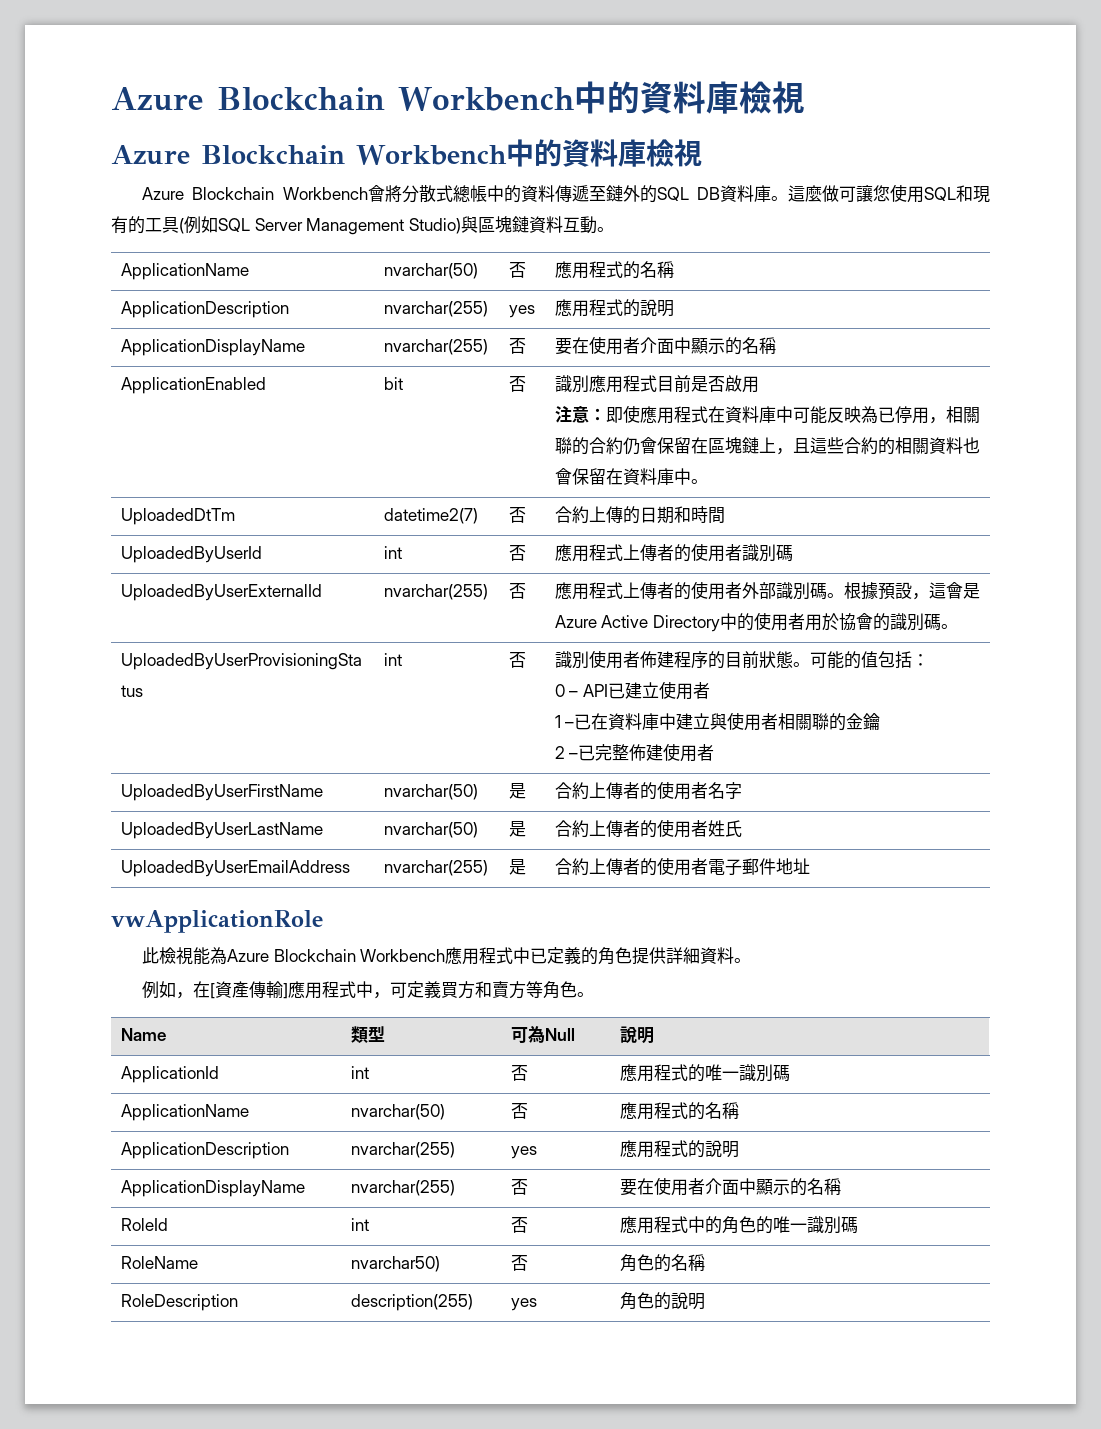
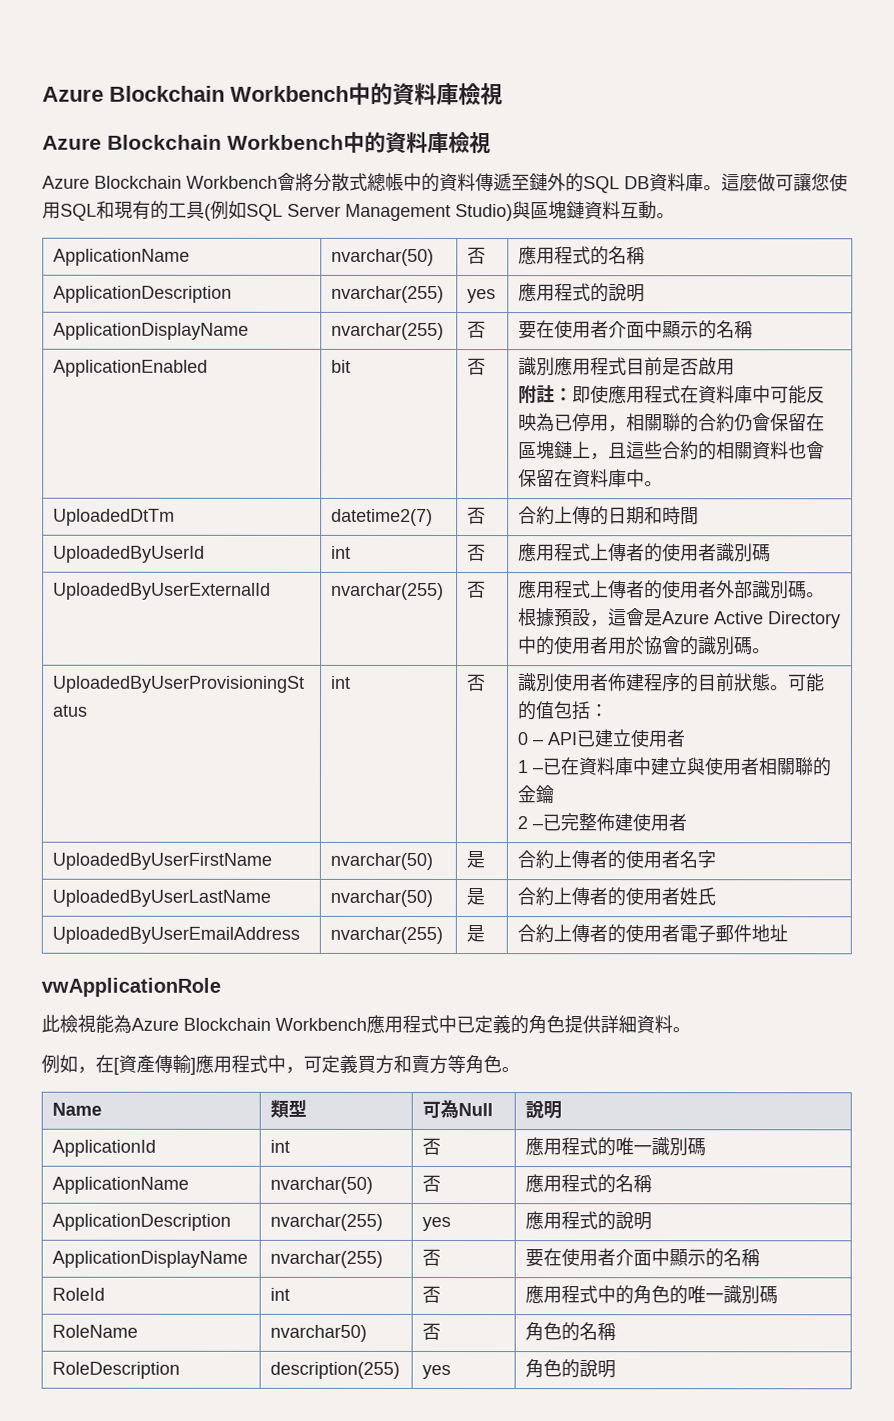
[554,406,589,423] 注意 -> [518,385,556,405] 附註

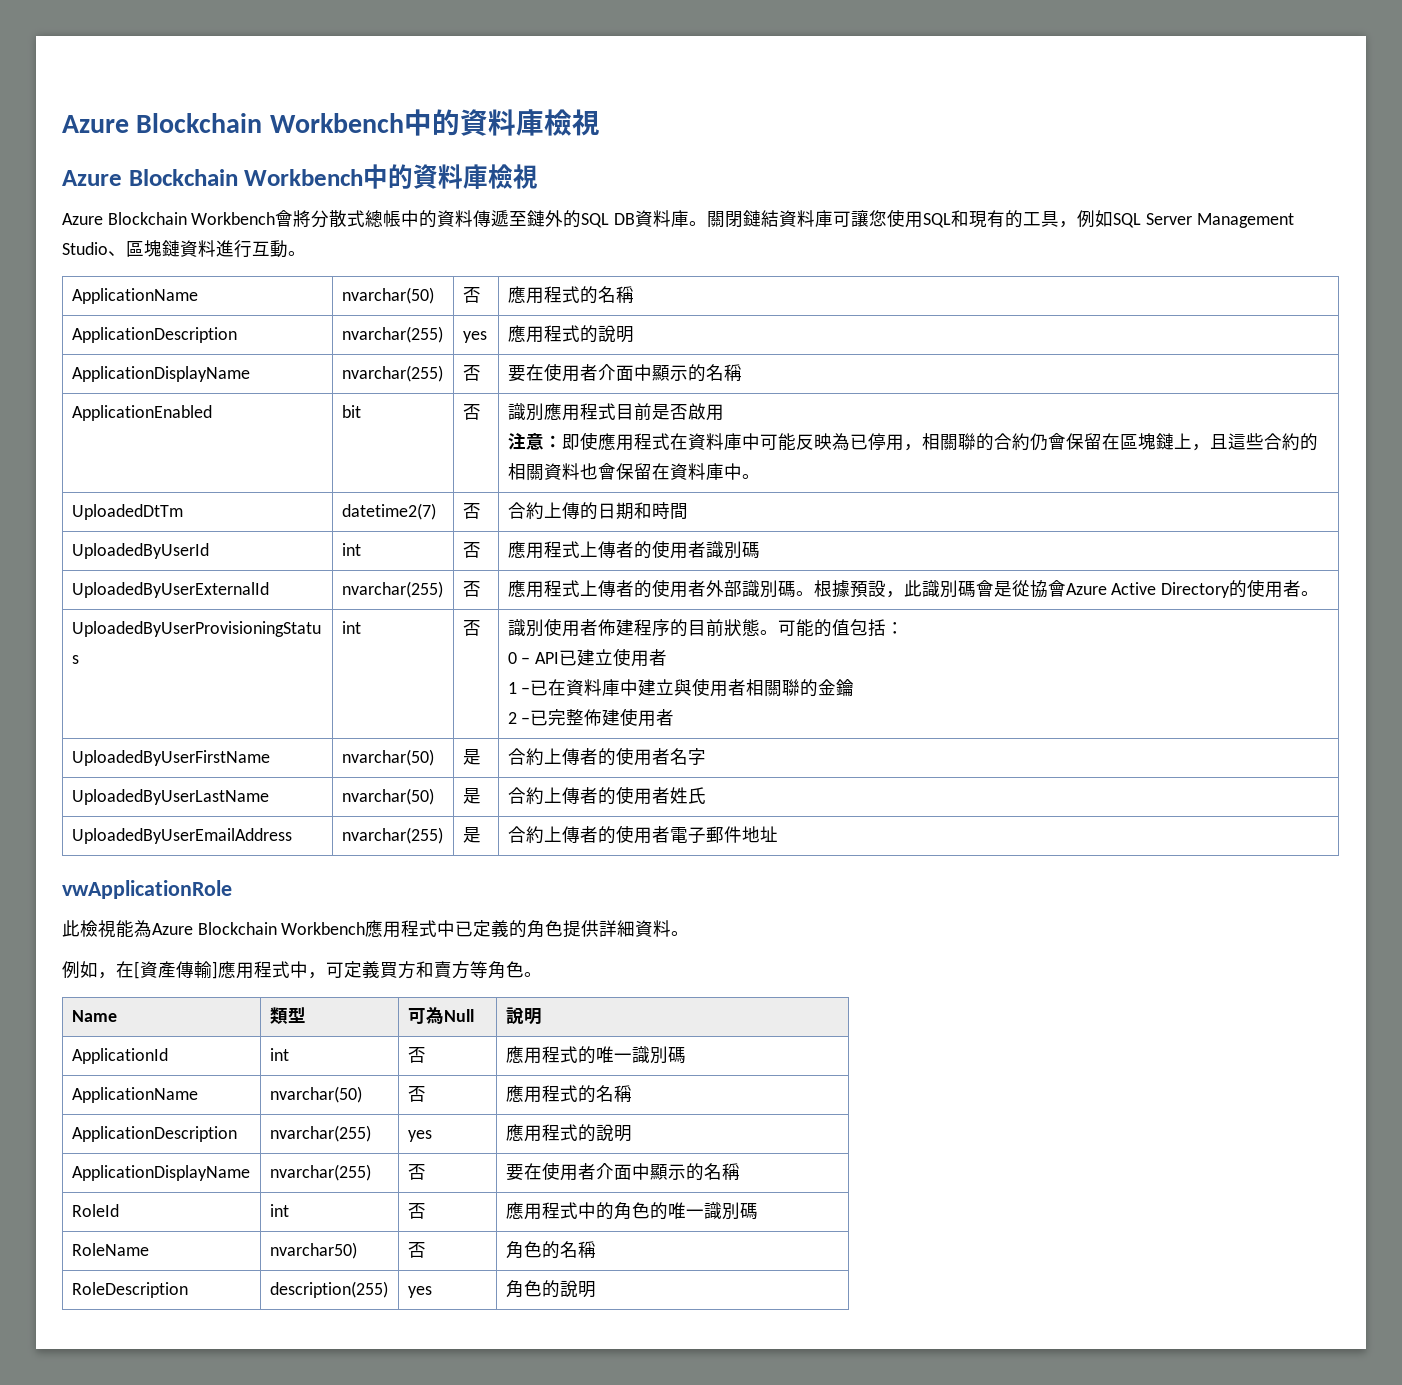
[721,173,776,192] 這麼做 -> [707,210,834,228] 關閉鏈結資料庫
[204,203,211,221] ( -> [1059,221,1078,228] ，
[455,201,531,222] Studio)與 -> [62,242,126,256] Studio、
(621, 210) none -> [216,240,252,258] 進行
[518,385,556,405] 附註 -> [507,433,544,450] 注意
[608,608,664,627] 這會是 -> [903,580,1066,598] 此識別碼會是從協會
[518,636,754,656] 中的使用者用於協會的識別碼 -> [1228,579,1301,598] 的使用者

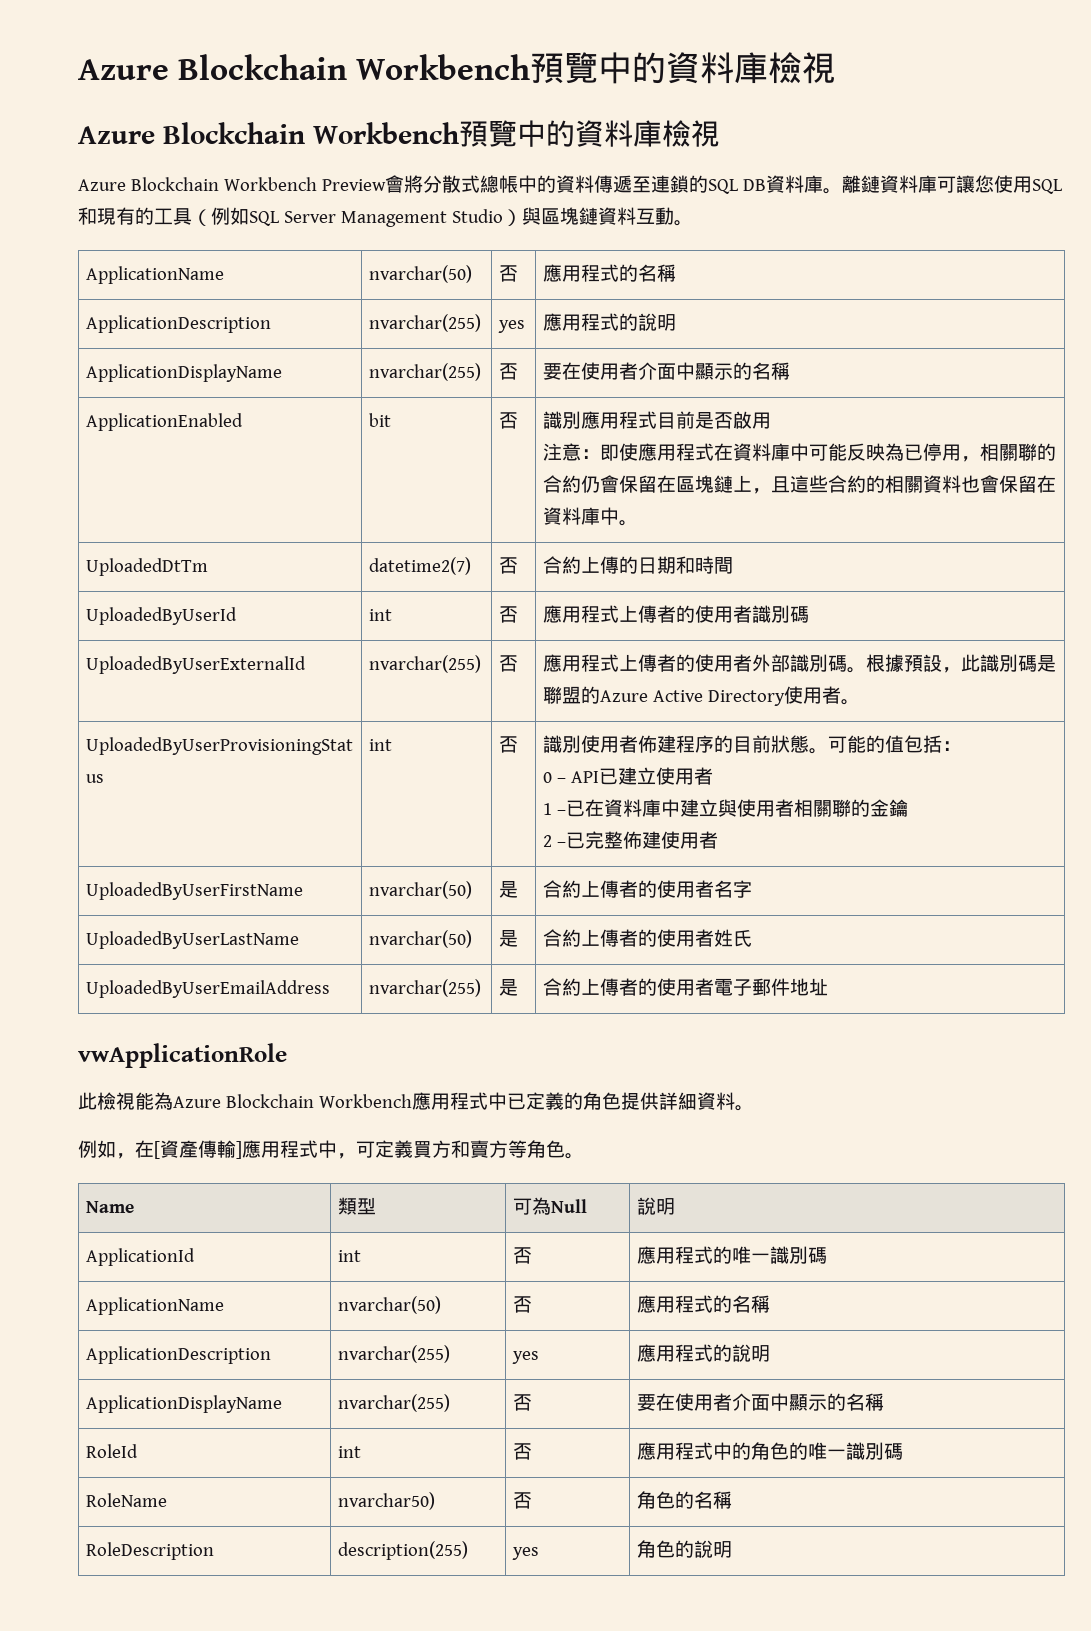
[62,109,600,136] [62,164,539,189] [62,212,276,225] Azure Blockchain Workbench中的資料庫檢視 // Azure Blockchain Workbench中的資料庫檢視 // Azure Blockchain Workbench -> [78,52,837,84] [78,120,720,147] [78,177,386,191] Azure Blockchain Workbench預覽中的資料庫檢視 // Azure Blockchain Workbench預覽中的資料庫檢視 // Azure Blockchain Workbench Preview
[527,210,564,227] 鏈外 -> [650,175,689,193] 連鎖
[707,210,780,228] 關閉鏈結 -> [841,175,880,193] 離鏈
[1059,221,1078,228] ， -> [192,209,211,226] （
[108,251,126,256] 、 -> [502,207,541,226] ）與
[216,240,252,258] 進行 -> (636, 216) none
[975,580,1066,598] 會是從協會 -> [1037,655,1057,672] [543,686,601,704] 是聯盟的
[1228,580,1247,598] 的 -> (786, 698) none

